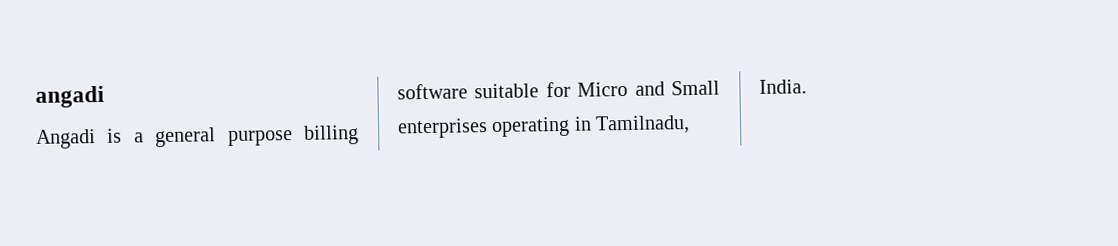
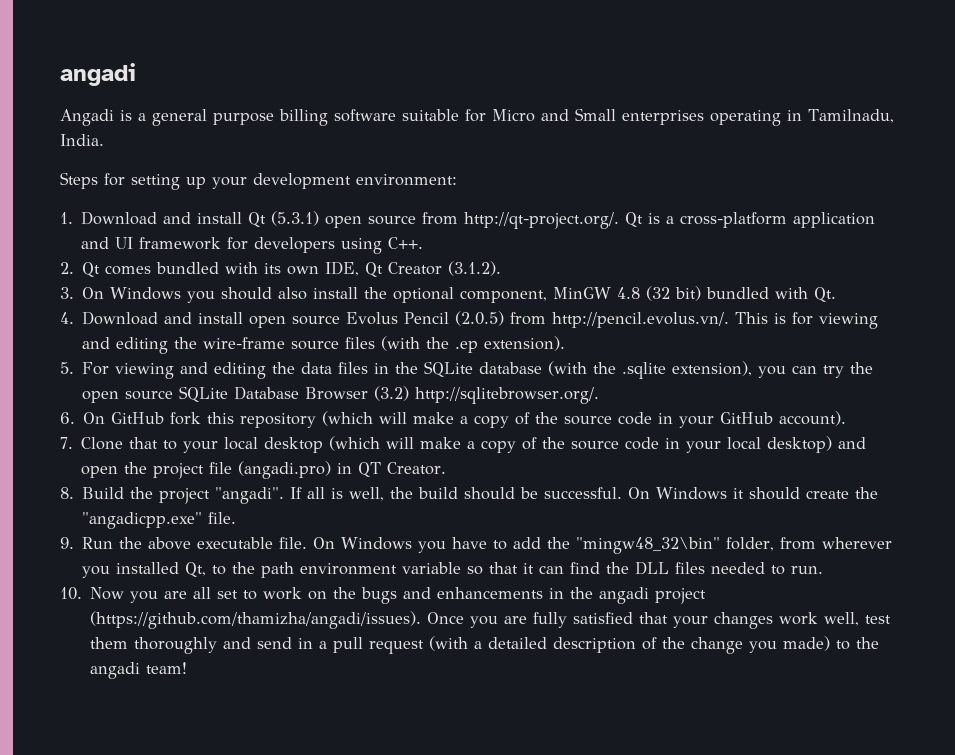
(807, 86) none -> [60,172,457,190] [60,211,876,229] [81,237,424,254] [60,261,502,277] [60,286,837,303] [60,311,879,329] [82,336,566,354] [60,361,874,379] [82,386,600,404] [60,411,847,428] [60,436,867,453] [81,461,447,479] [60,487,879,504] [82,512,237,529] [60,537,893,554] [82,561,824,578] [60,587,707,604] [90,611,892,629] [90,636,880,654] [90,662,188,679] // Steps for setting up your development environment: // 1. Download and install Qt (5.3.1) open source from http://qt-project.org/. Qt is a cross-platform application and UI framework for developers using C++. // 2. Qt comes bundled with its own IDE, Qt Creator (3.1.2). // 3. On Windows you should also install the optional component, MinGW 4.8 (32 bit) bundled with Qt. // 4. Download and install open source Evolus Pencil (2.0.5) from http://pencil.evolus.vn/. This is for viewing and editing the wire-frame source files (with the .ep extension). // 5. For viewing and editing the data files in the SQLite database (with the .sqlite extension), you can try the open source SQLite Database Browser (3.2) http://sqlitebrowser.org/. // 6. On GitHub fork this repository (which will make a copy of the source code in your GitHub account). // 7. Clone that to your local desktop (which will make a copy of the source code in your local desktop) and open the project file (angadi.pro) in QT Creator. // 8. Build the project "angadi". If all is well, the build should be successful. On Windows it should create the "angadicpp.exe" file. // 9. Run the above executable file. On Windows you have to add the "mingw48_32\bin" folder, from wherever you installed Qt, to the path environment variable so that it can find the DLL files needed to run. // 10. Now you are all set to work on the bugs and enhancements in the angadi project (https://github.com/thamizha/angadi/issues). Once you are fully satisfied that your changes work well, test them thoroughly and send in a pull request (with a detailed description of the change you made) to the angadi team!

